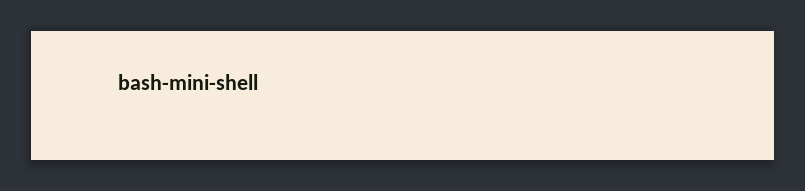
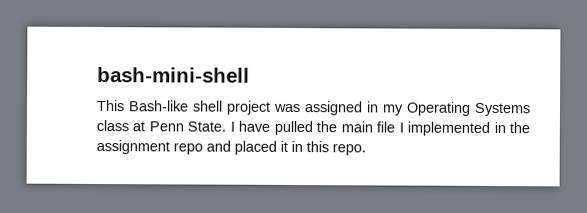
(258, 82) none -> [96,100,531,117] [96,120,530,136] [96,140,366,156] // This Bash-like shell project was assigned in my Operating Systems class at Penn State. I have pulled the main file I implemented in the assignment repo and placed it in this repo.

